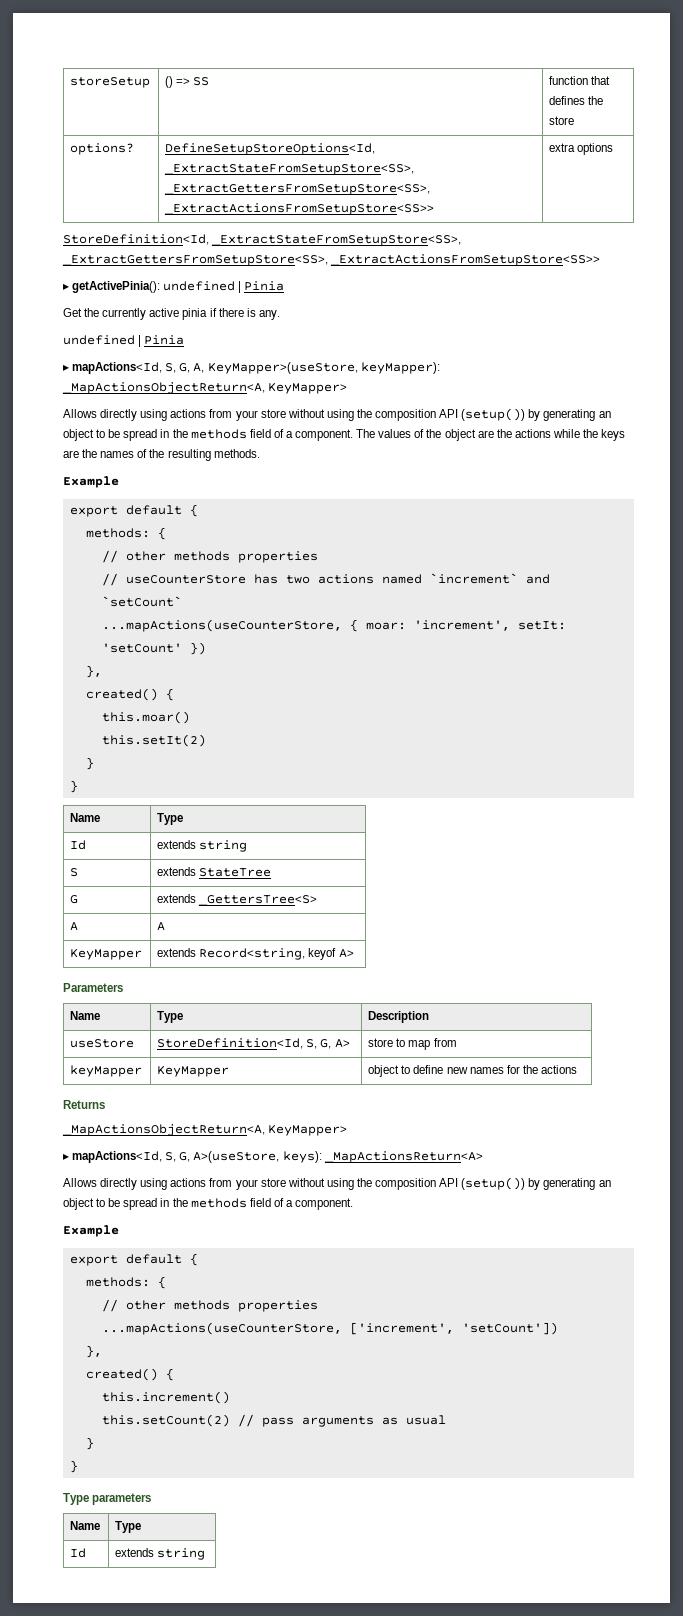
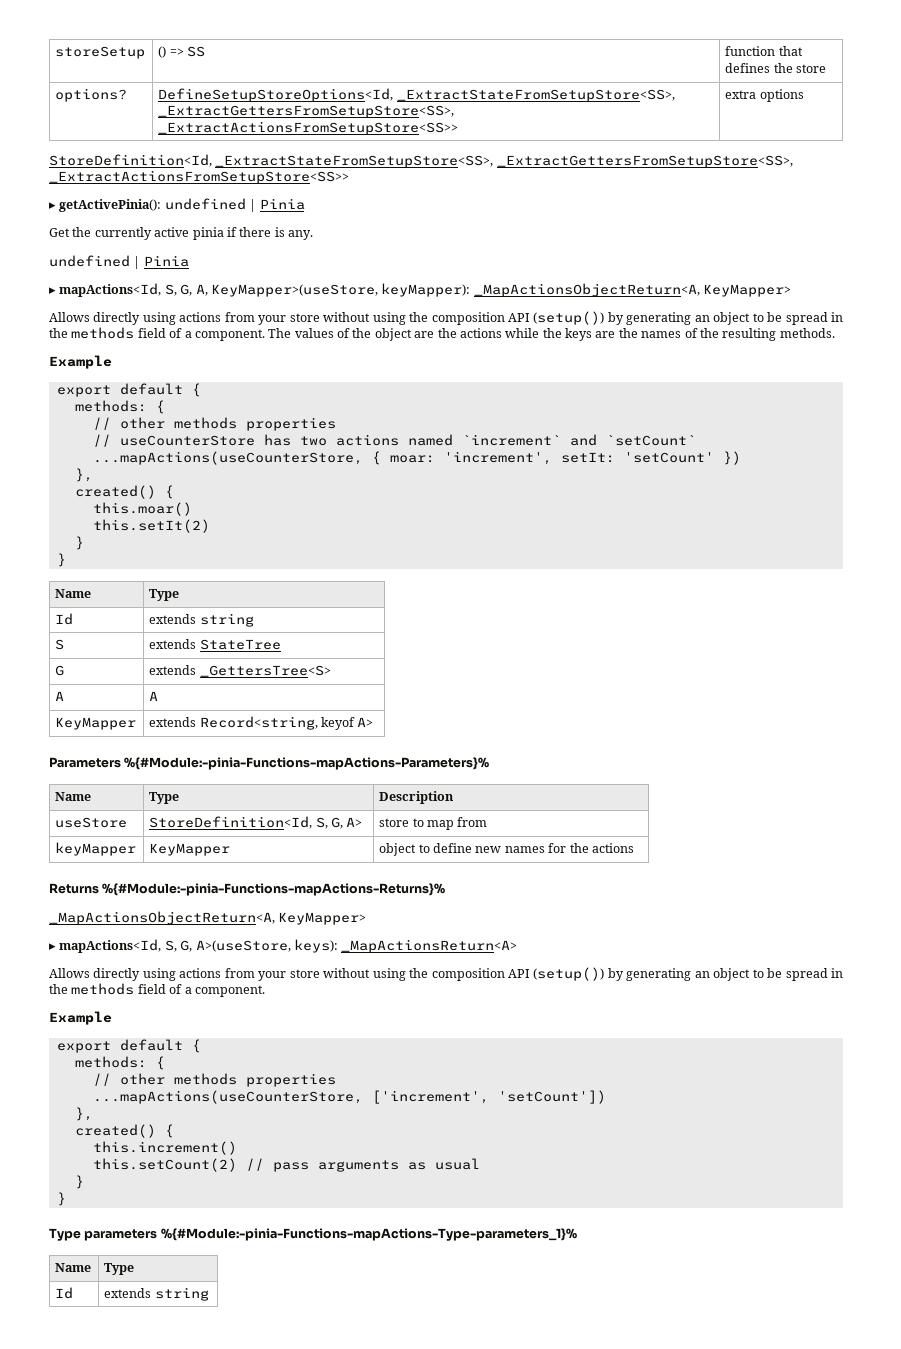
(123, 987) none -> [124,757,490,770] %{#Module:-pinia-Functions-mapActions-Parameters}%
(105, 1104) none -> [102,883,446,896] %{#Module:-pinia-Functions-mapActions-Returns}%
(152, 1499) none -> [160,1228,577,1241] %{#Module:-pinia-Functions-mapActions-Type-parameters_1}%

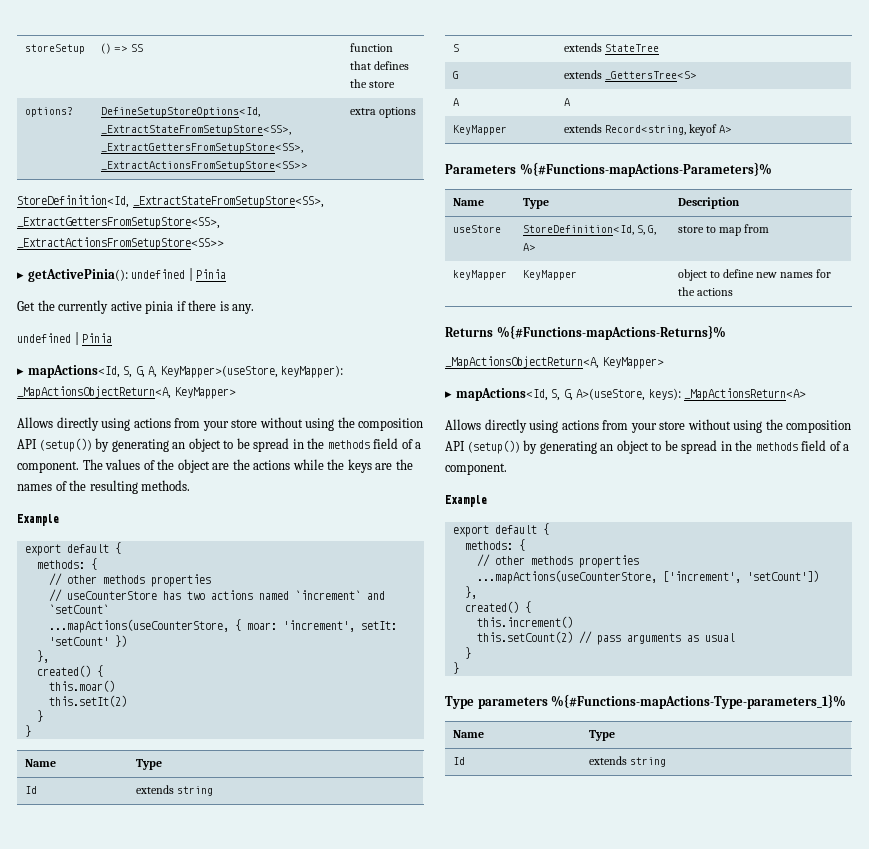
[124,757,490,770] %{#Module:-pinia-Functions-mapActions-Parameters}% -> [519,162,772,177] %{#Functions-mapActions-Parameters}%
[102,883,446,896] %{#Module:-pinia-Functions-mapActions-Returns}% -> [496,325,726,340] %{#Functions-mapActions-Returns}%
[160,1228,577,1241] %{#Module:-pinia-Functions-mapActions-Type-parameters_1}% -> [551,694,847,709] %{#Functions-mapActions-Type-parameters_1}%

